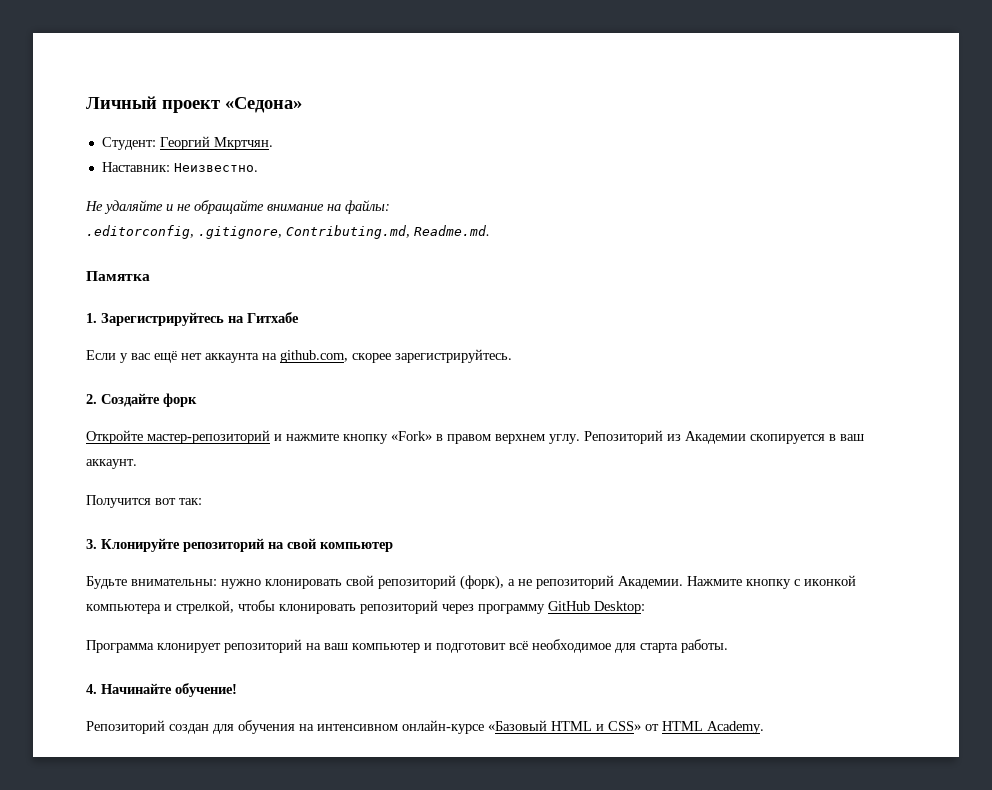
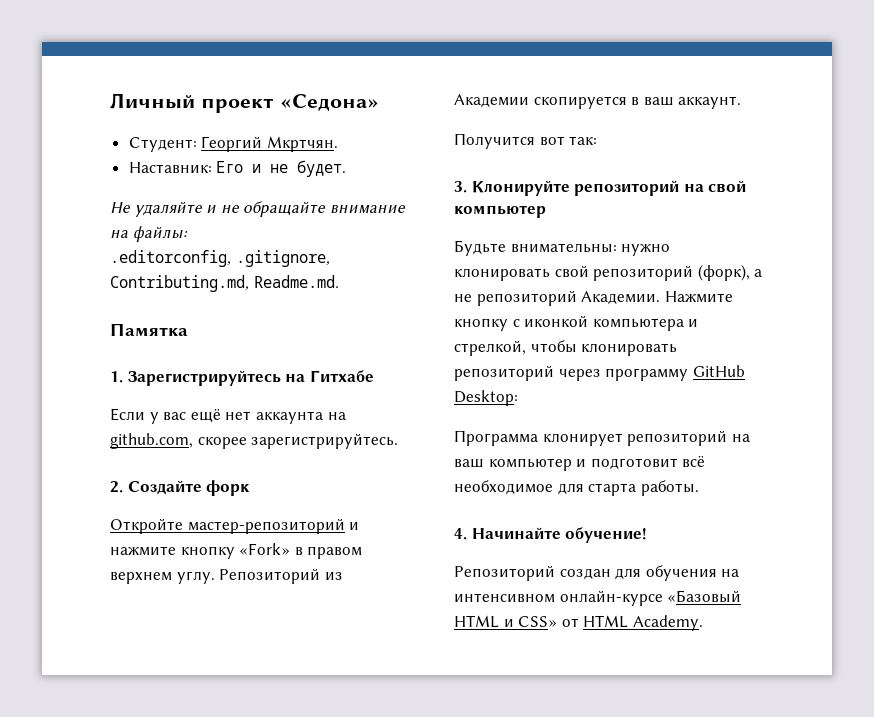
[173,163,258,172] Неизвестно. -> [216,160,347,177] Его и не будет.

